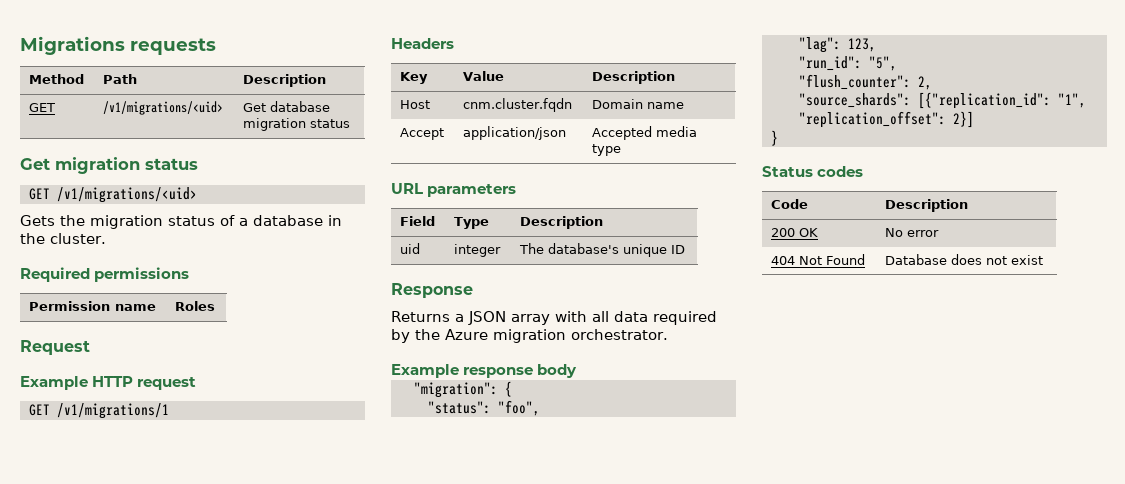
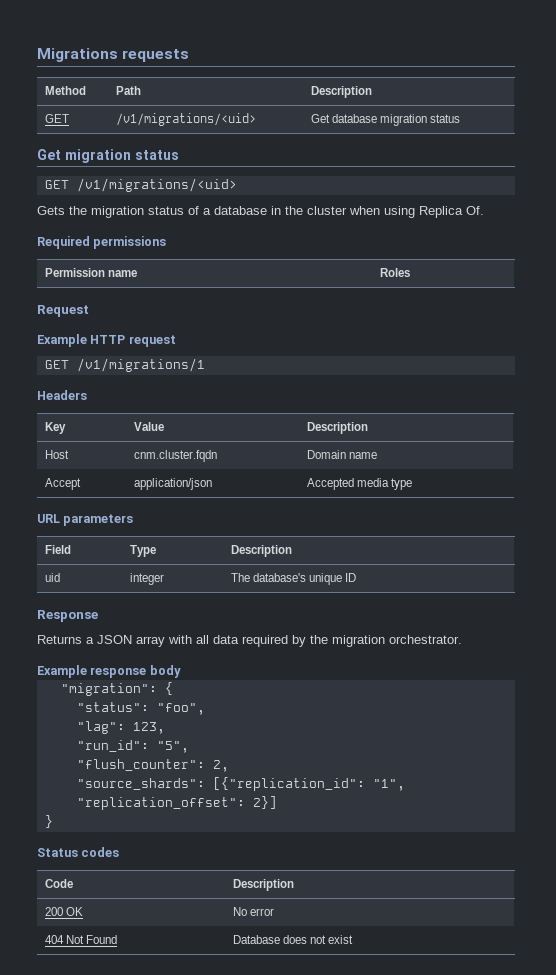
[50,233,106,244] cluster. -> [307,206,484,218] cluster when using Replica Of.
[445,329,488,340] Azure -> (328, 639) none

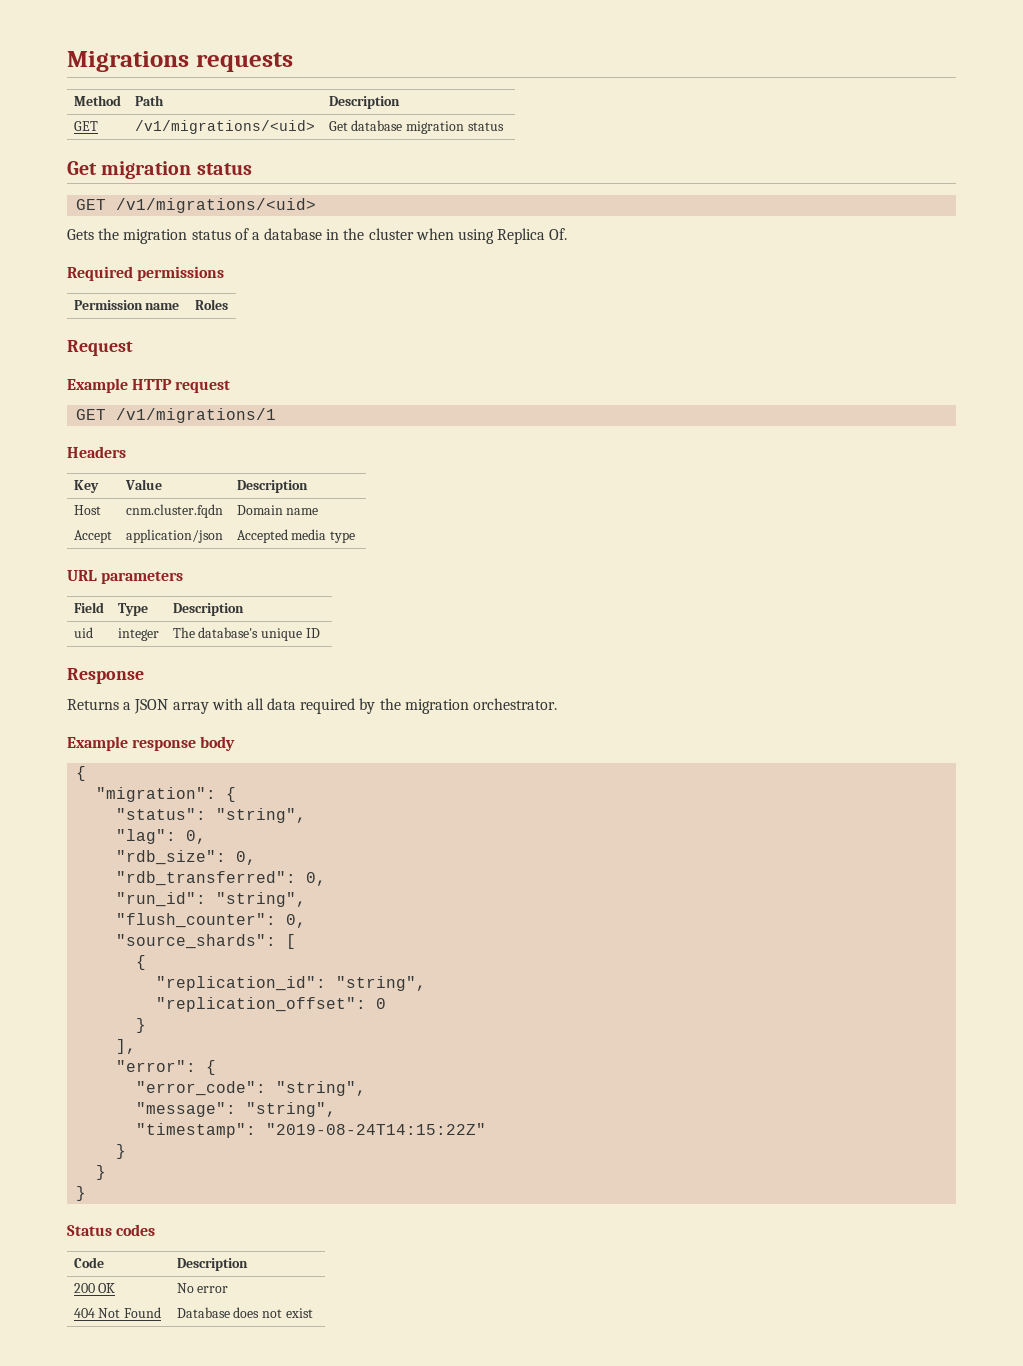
(181, 671) none -> [76,766,87,781] // {
[156,703,205,715] "foo", -> [216,808,307,823] "string",
[132,722,165,734] 123, -> [186,830,207,844] [116,850,257,865] [116,871,327,886] 0, // "rdb_size": 0, // "rdb_transferred": 0,
[156,741,189,753] "5", -> [216,892,307,907] "string",
[212,760,229,772] 2, -> [286,914,307,928] 0,
[212,777,405,791] [76,796,277,810] [{"replication_id": "1", "replication_offset": 2}] -> [286,934,297,949] [136,955,147,970] [156,976,427,991] [156,997,387,1012] [136,1018,147,1033] [116,1039,137,1054] [116,1060,217,1075] [136,1081,367,1096] [136,1102,337,1117] [136,1123,487,1138] [116,1144,127,1159] [96,1165,107,1180] [ // { // "replication_id": "string", // "replication_offset": 0 // } // ], // "error": { // "error_code": "string", // "message": "string", // "timestamp": "2019-08-24T14:15:22Z" // } // }

